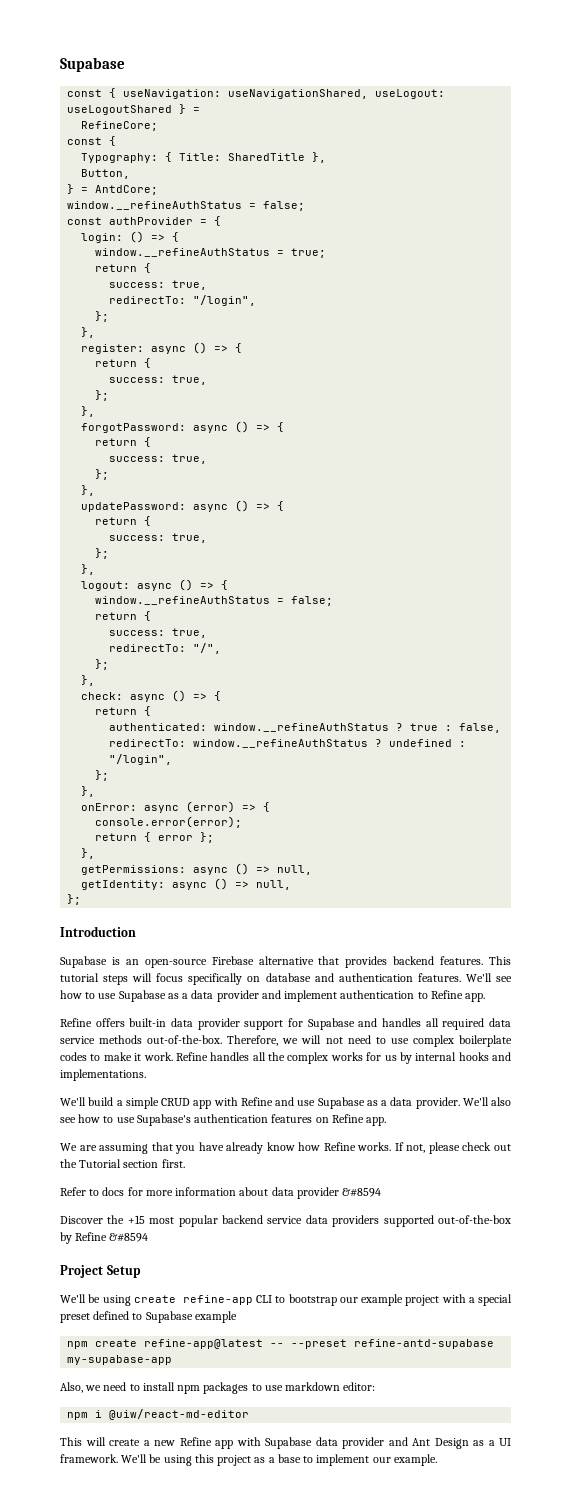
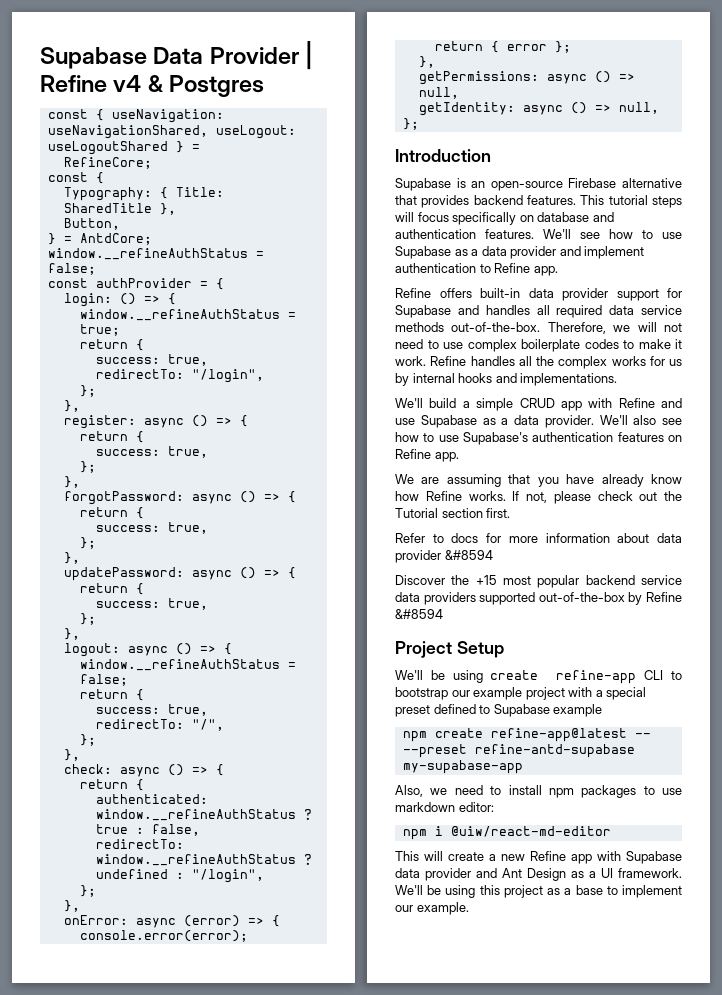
[60,57,125,72] Supabase -> [40,41,314,70] [40,75,265,97] Supabase Data Provider | Refine v4 & Postgres

